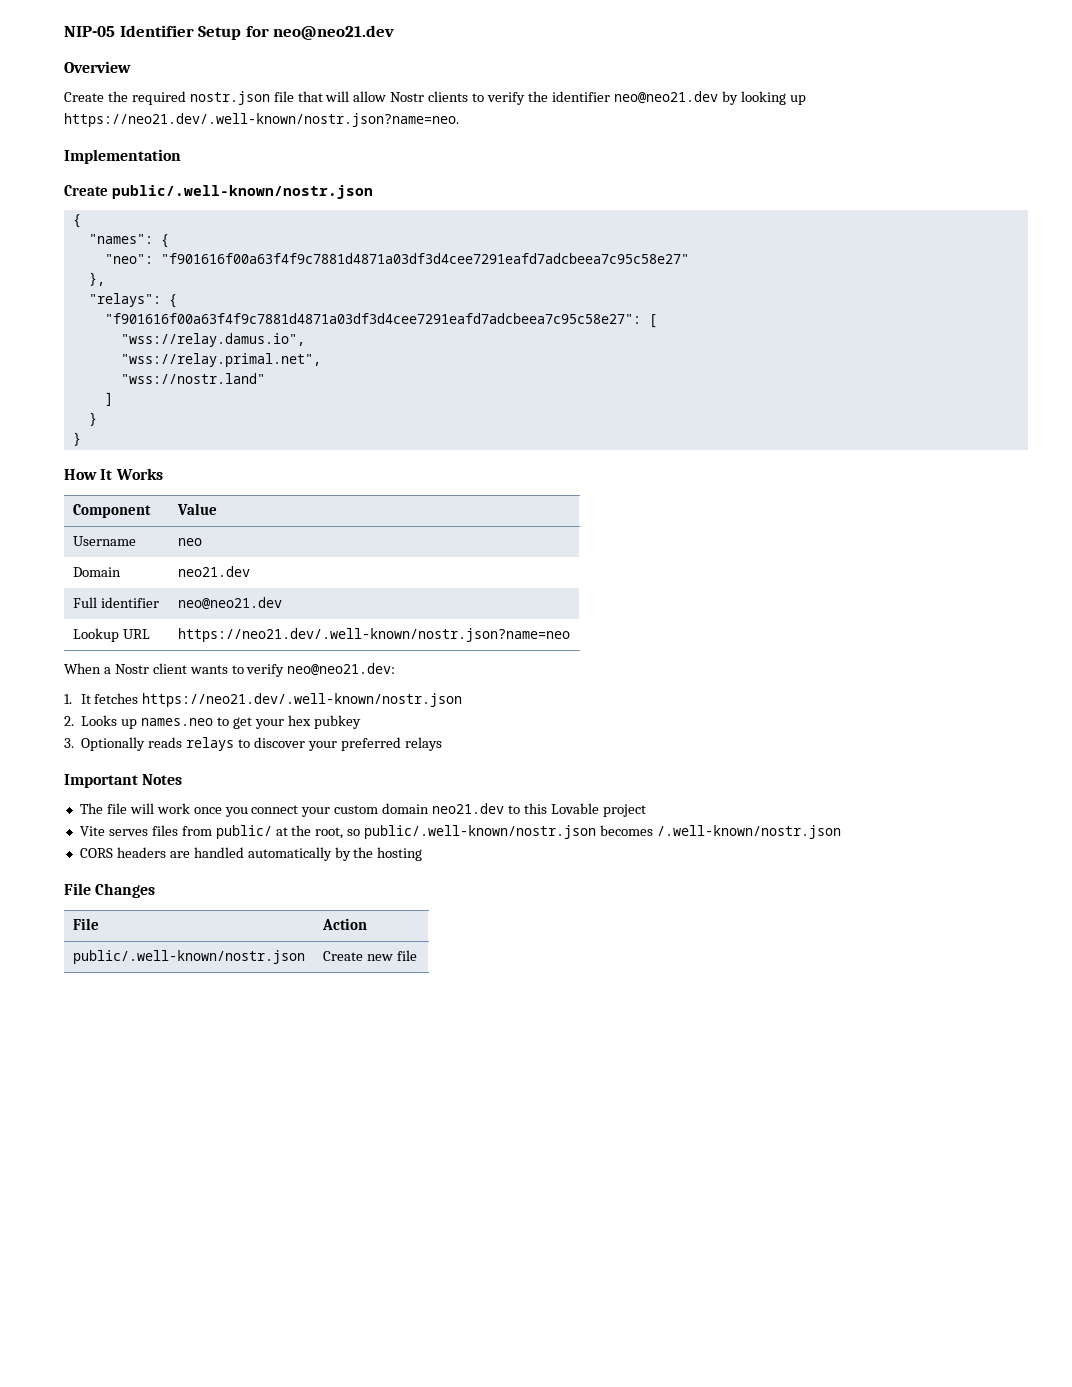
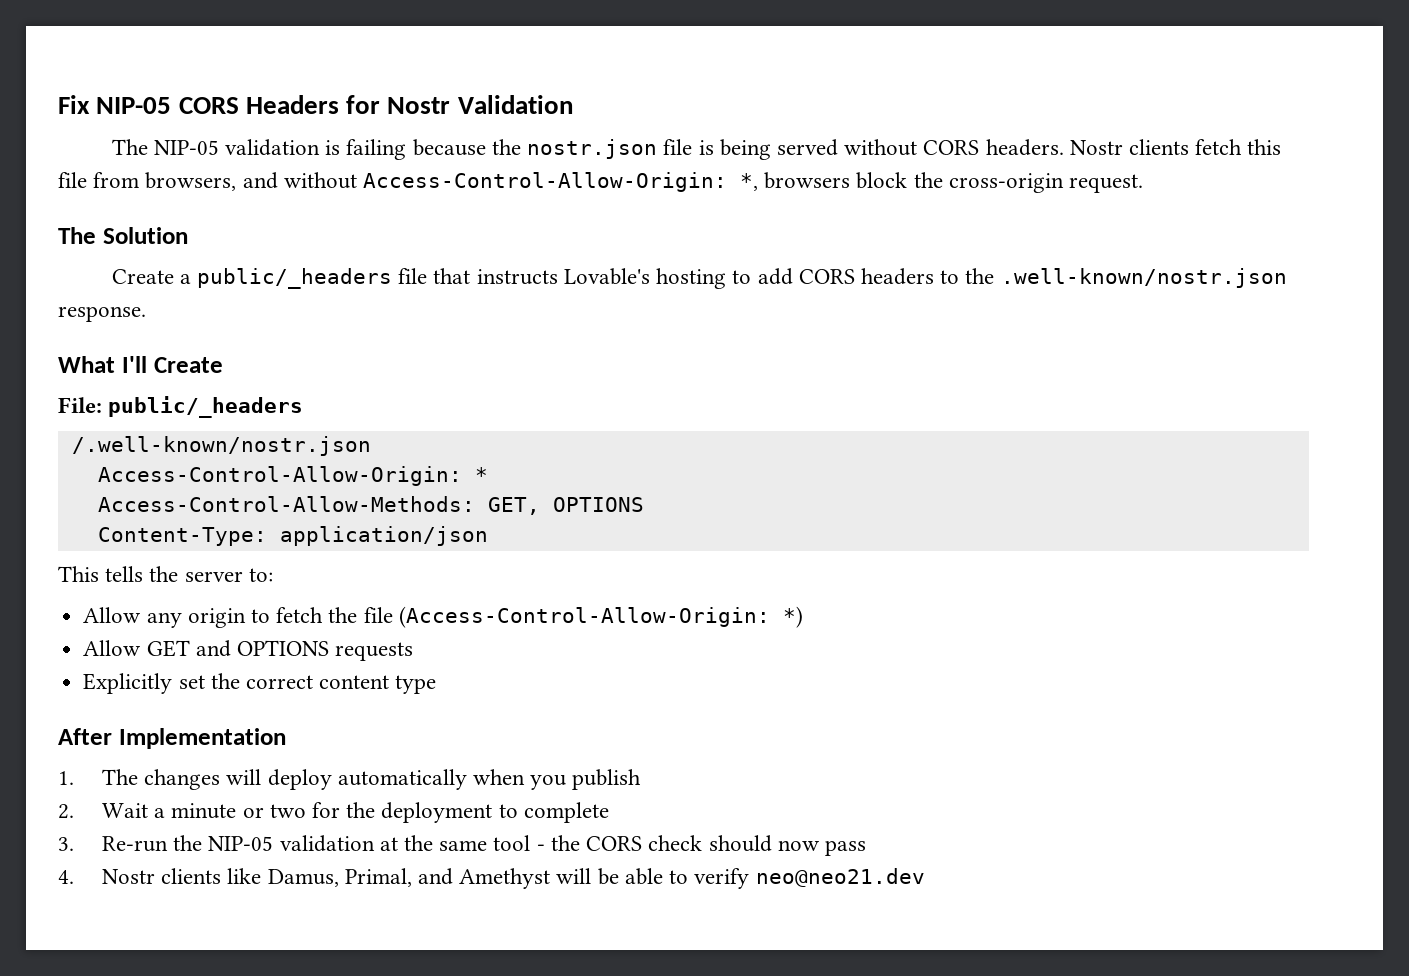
[64,25,395,40] [64,61,131,73] [64,91,806,105] [64,113,459,127] [64,149,181,164] [64,185,374,199] [72,214,81,228] [88,234,169,248] [104,253,689,264] [88,272,105,286] [88,293,177,308] [104,313,657,328] [120,333,305,347] [120,353,321,367] [120,373,265,384] [104,392,113,406] [88,412,97,426] [72,432,81,446] [64,468,163,480] [72,504,151,518] [176,503,217,515] [72,536,136,546] [177,538,202,546] [72,567,121,577] [177,566,250,577] [72,597,159,608] [177,597,282,610] [72,628,150,642] [177,628,570,642] [64,663,396,677] [64,693,463,707] [64,715,361,729] [64,737,442,751] [64,774,183,788] [79,803,646,817] [79,825,842,839] [79,847,423,861] [64,883,156,898] [72,918,99,930] [321,918,367,930] [72,950,305,964] [322,950,417,961] NIP-05 Identifier Setup for neo@neo21.dev // Overview // Create the required nostr.json file that will allow Nostr clients to verify the identifier neo@neo21.dev by looking up https://neo21.dev/.well-known/nostr.json?name=neo. // Implementation // Create public/.well-known/nostr.json // { // "names": { // "neo": "f901616f00a63f4f9c7881d4871a03df3d4cee7291eafd7adcbeea7c95c58e27" // }, // "relays": { // "f901616f00a63f4f9c7881d4871a03df3d4cee7291eafd7adcbeea7c95c58e27": [ // "wss://relay.damus.io", // "wss://relay.primal.net", // "wss://nostr.land" // ] // } // } // How It Works // Component | Value // Username | neo // Domain | neo21.dev // Full identifier | neo@neo21.dev // Lookup URL | https://neo21.dev/.well-known/nostr.json?name=neo // When a Nostr client wants to verify neo@neo21.dev: // 1. It fetches https://neo21.dev/.well-known/nostr.json // 2. Looks up names.neo to get your hex pubkey // 3. Optionally reads relays to discover your preferred relays // Important Notes // The file will work once you connect your custom domain neo21.dev to this Lovable project // Vite serves files from public/ at the root, so public/.well-known/nostr.json becomes /.well-known/nostr.json // CORS headers are handled automatically by the hosting // File Changes // File | Action // public/.well-known/nostr.json | Create new file -> [58,95,573,114] [111,139,1282,160] [58,172,1144,193] [58,227,188,244] [111,268,1287,289] [58,306,146,322] [58,356,223,373] [58,396,304,418] [71,436,371,456] [97,466,488,486] [97,496,644,515] [97,526,488,546] [58,566,273,582] [83,606,803,628] [83,640,414,661] [83,673,437,694] [58,728,286,749] [58,769,642,790] [58,802,609,823] [58,835,866,856] [58,868,925,889] Fix NIP-05 CORS Headers for Nostr Validation // The NIP-05 validation is failing because the nostr.json file is being served without CORS headers. Nostr clients fetch this file from browsers, and without Access-Control-Allow-Origin: *, browsers block the cross-origin request. // The Solution // Create a public/_headers file that instructs Lovable's hosting to add CORS headers to the .well-known/nostr.json response. // What I'll Create // File: public/_headers // /.well-known/nostr.json // Access-Control-Allow-Origin: * // Access-Control-Allow-Methods: GET, OPTIONS // Content-Type: application/json // This tells the server to: // Allow any origin to fetch the file (Access-Control-Allow-Origin: *) // Allow GET and OPTIONS requests // Explicitly set the correct content type // After Implementation // 1. The changes will deploy automatically when you publish // 2. Wait a minute or two for the deployment to complete // 3. Re-run the NIP-05 validation at the same tool - the CORS check should now pass // 4. Nostr clients like Damus, Primal, and Amethyst will be able to verify neo@neo21.dev

